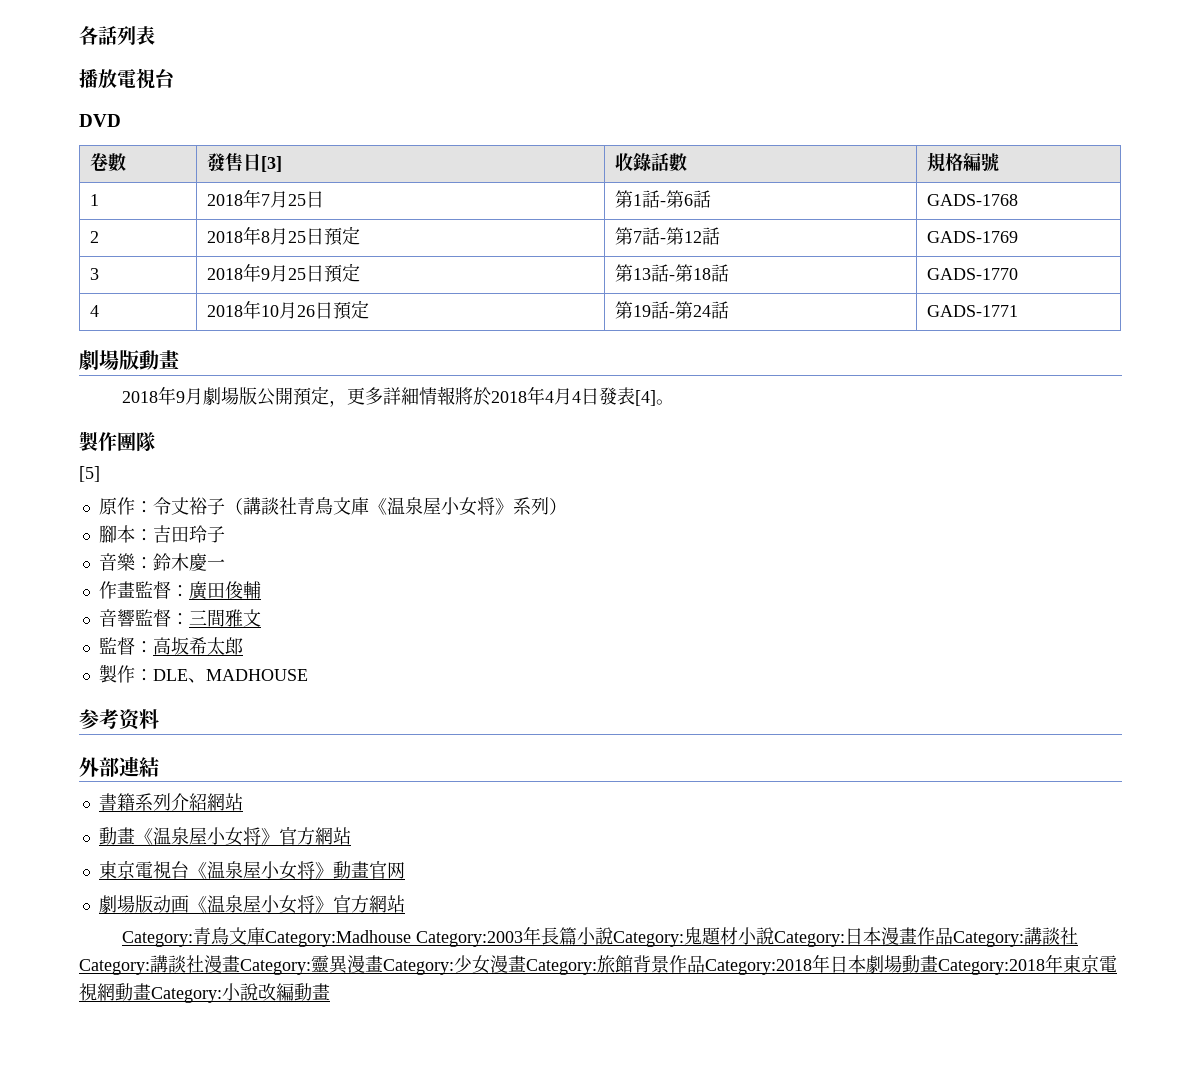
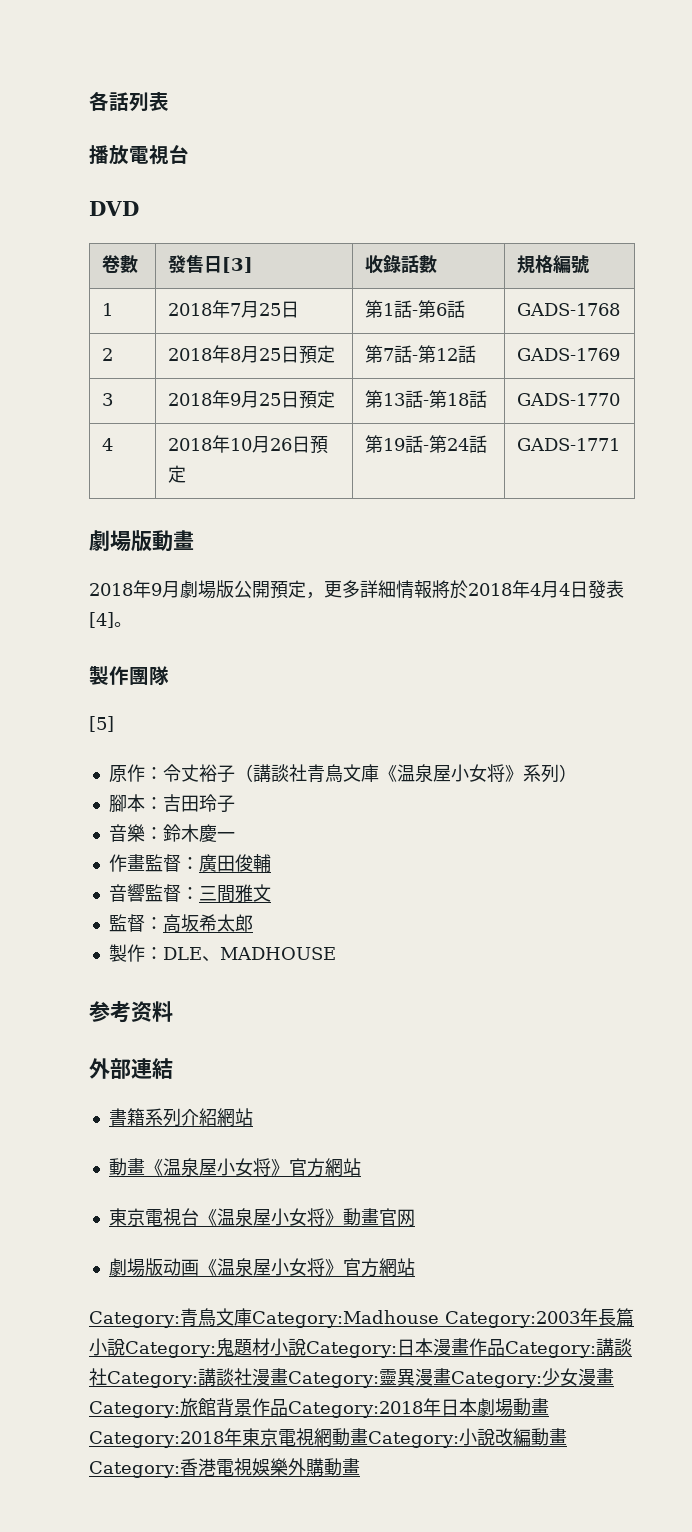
(330, 991) none -> [89,1458,360,1478] Category:香港電視娛樂外購動畫

